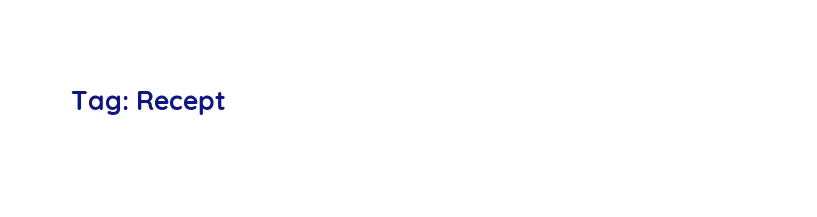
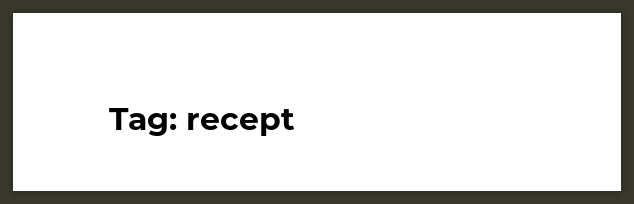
[136,91,227,115] Recept -> [186,109,295,136] recept

